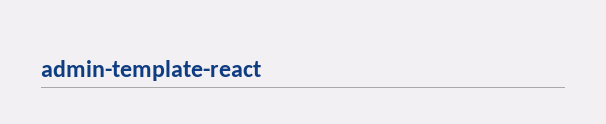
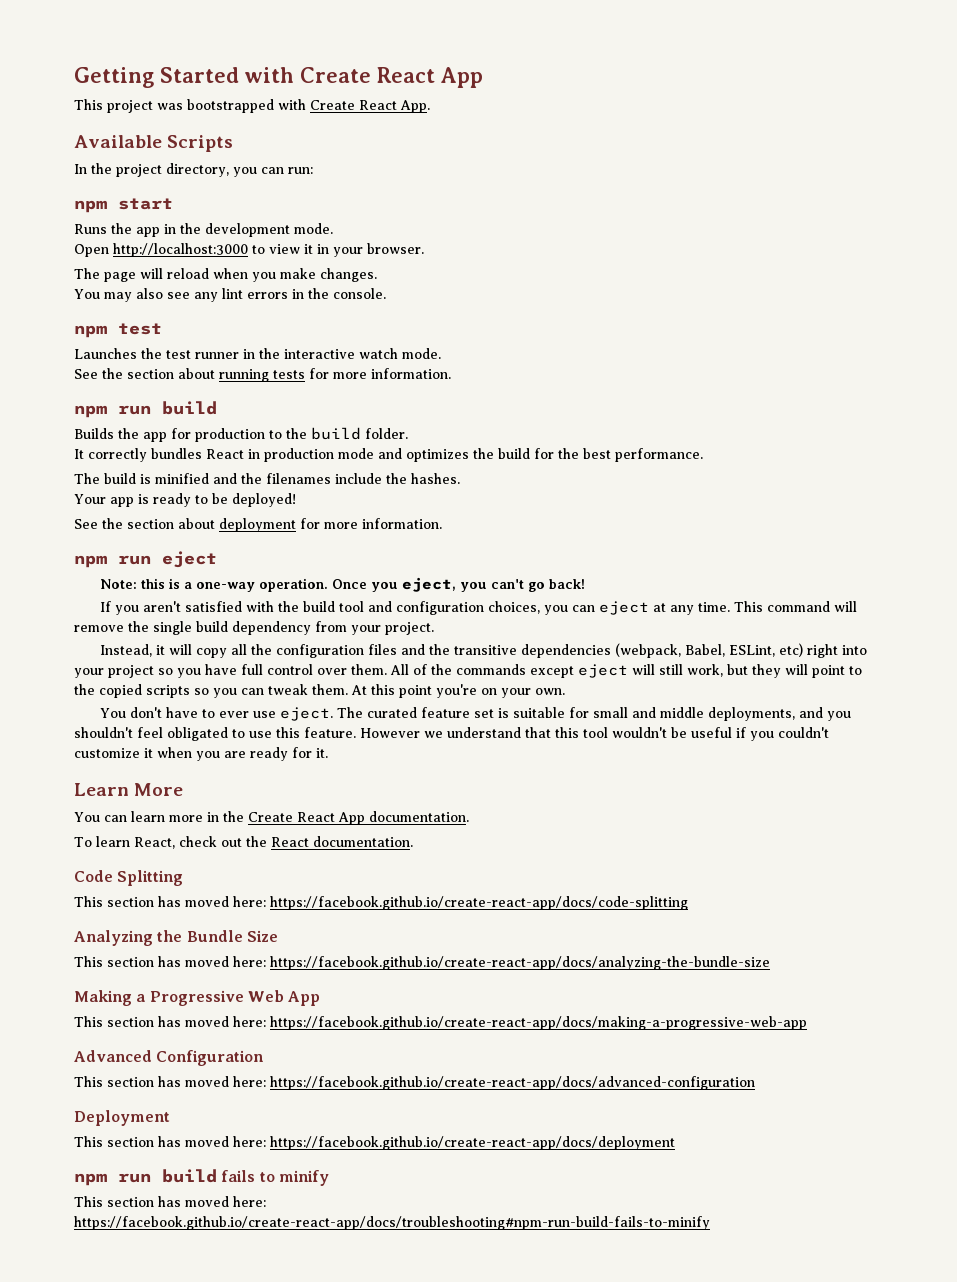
[41,60,261,81] admin-template-react -> [74,67,483,88] [74,99,430,113] [74,135,234,152] [74,163,313,177] [74,198,173,213] [74,223,333,237] [74,243,424,257] [74,268,377,282] [74,288,386,302] [74,323,162,338] [74,348,441,359] [74,368,451,382] [74,401,217,418] [74,427,408,442] [74,448,703,462] [74,473,460,484] [74,493,296,507] [74,518,442,532] [74,551,217,568] [99,577,585,592] [99,601,857,615] [74,621,434,635] [99,643,867,658] [74,664,862,678] [74,684,565,698] [99,707,851,721] [74,727,829,741] [74,747,328,761] [74,783,184,796] [74,811,469,825] [74,836,413,849] [74,870,184,886] [74,896,688,910] [74,930,278,946] [74,956,770,970] [74,990,321,1006] [74,1016,807,1030] [74,1050,265,1066] [74,1076,755,1090] [74,1110,170,1126] [74,1136,675,1150] [74,1169,329,1186] [74,1196,266,1207] [74,1216,710,1230] Getting Started with Create React App // This project was bootstrapped with Create React App. // Available Scripts // In the project directory, you can run: // npm start // Runs the app in the development mode. // Open http://localhost:3000 to view it in your browser. // The page will reload when you make changes. // You may also see any lint errors in the console. // npm test // Launches the test runner in the interactive watch mode. // See the section about running tests for more information. // npm run build // Builds the app for production to the build folder. // It correctly bundles React in production mode and optimizes the build for the best performance. // The build is minified and the filenames include the hashes. // Your app is ready to be deployed! // See the section about deployment for more information. // npm run eject // Note: this is a one-way operation. Once you eject, you can't go back! // If you aren't satisfied with the build tool and configuration choices, you can eject at any time. This command will remove the single build dependency from your project. // Instead, it will copy all the configuration files and the transitive dependencies (webpack, Babel, ESLint, etc) right into your project so you have full control over them. All of the commands except eject will still work, but they will point to the copied scripts so you can tweak them. At this point you're on your own. // You don't have to ever use eject. The curated feature set is suitable for small and middle deployments, and you shouldn't feel obligated to use this feature. However we understand that this tool wouldn't be useful if you couldn't customize it when you are ready for it. // Learn More // You can learn more in the Create React App documentation. // To learn React, check out the React documentation. // Code Splitting // This section has moved here: https://facebook.github.io/create-react-app/docs/code-splitting // Analyzing the Bundle Size // This section has moved here: https://facebook.github.io/create-react-app/docs/analyzing-the-bundle-size // Making a Progressive Web App // This section has moved here: https://facebook.github.io/create-react-app/docs/making-a-progressive-web-app // Advanced Configuration // This section has moved here: https://facebook.github.io/create-react-app/docs/advanced-configuration // Deployment // This section has moved here: https://facebook.github.io/create-react-app/docs/deployment // npm run build fails to minify // This section has moved here: https://facebook.github.io/create-react-app/docs/troubleshooting#npm-run-build-fails-to-minify

